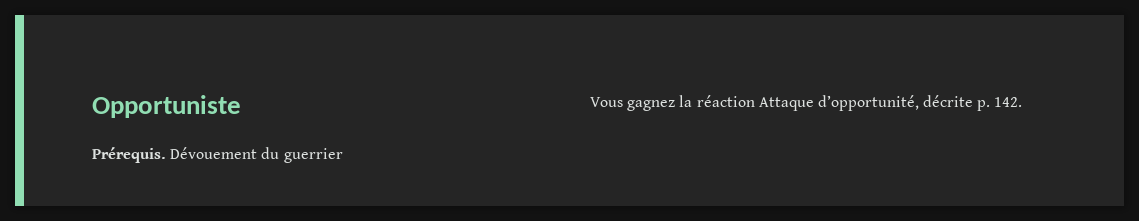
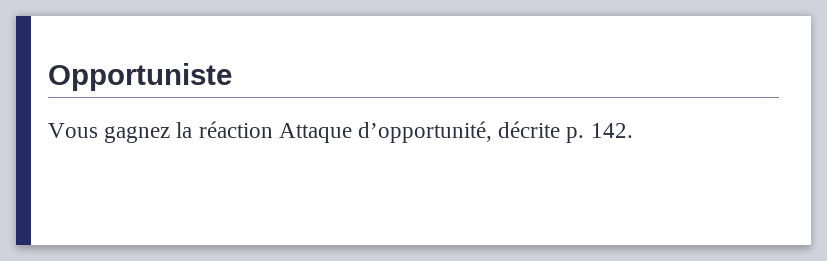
[92,147,343,163] // Prérequis. Dévouement du guerrier -> (232, 77) none

